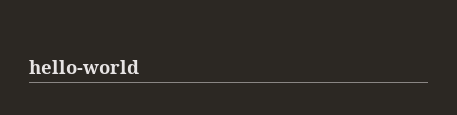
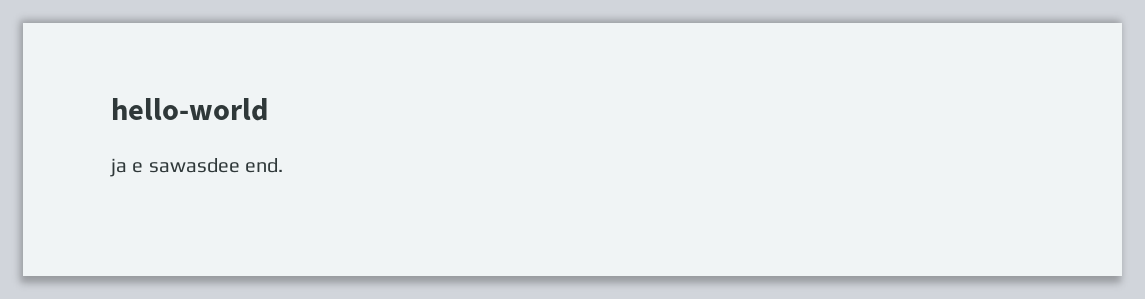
(139, 67) none -> [110,158,284,177] // ja e sawasdee end.

